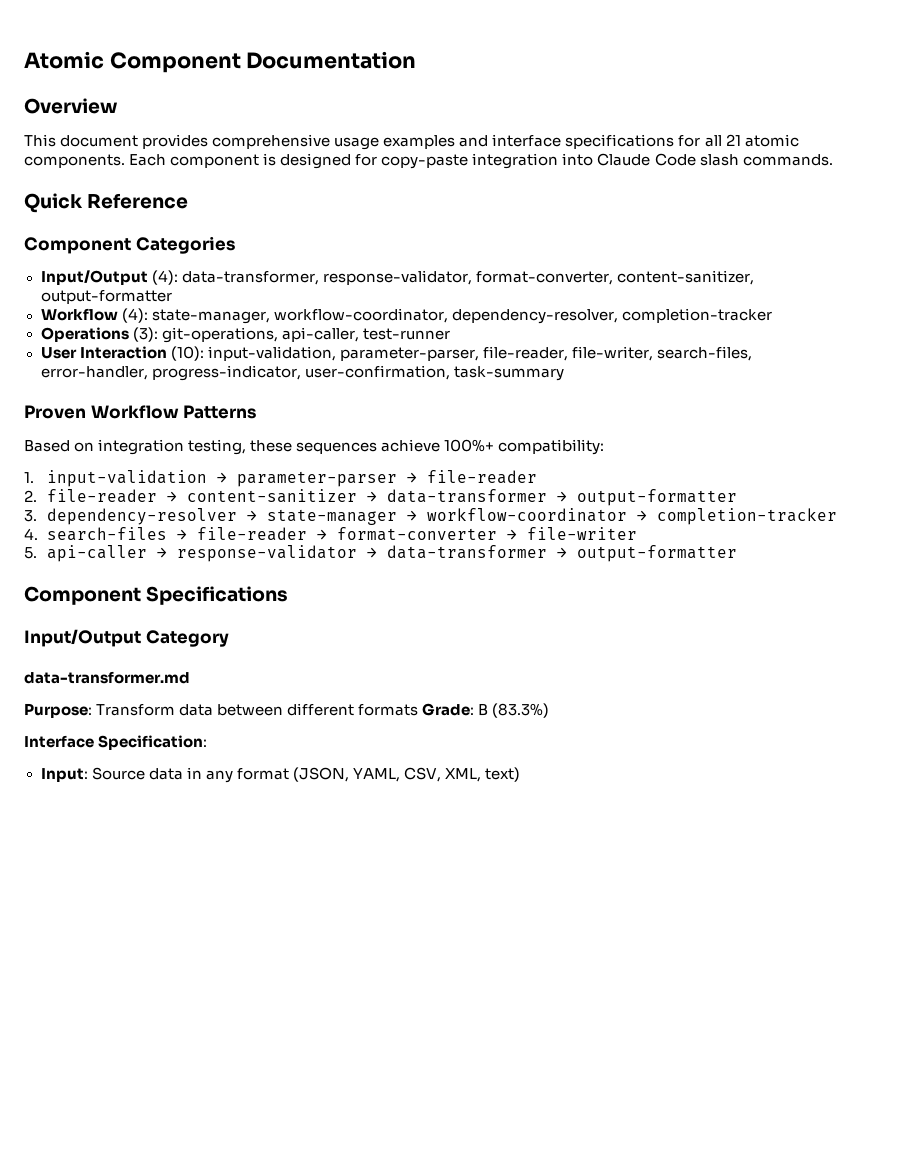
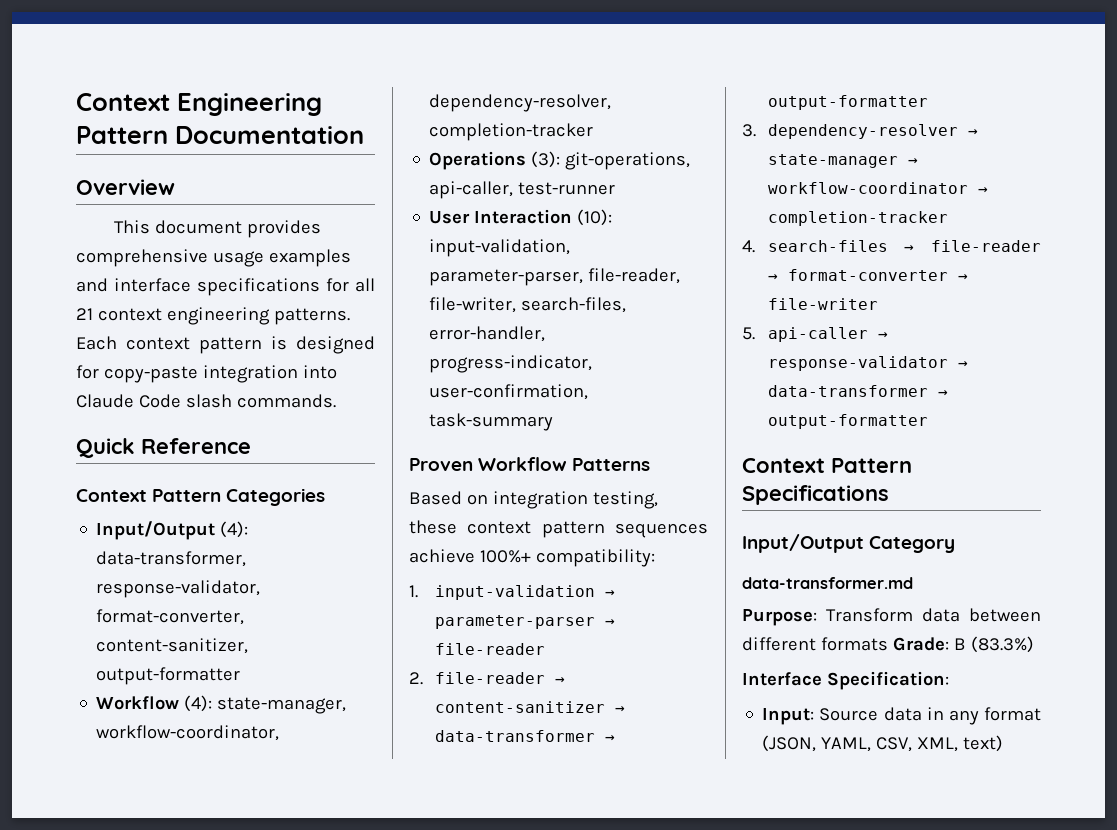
[24,51,241,73] Atomic Component -> [76,93,322,116] [76,126,168,144] Context Engineering Pattern
[744,134,799,147] [24,154,260,168] atomic components. Each component -> [97,307,350,325] [76,336,262,354] context engineering patterns. Each context pattern
[24,237,131,254] Component -> [76,489,222,502] Context Pattern
(293, 446) none -> [467,521,605,538] context pattern
[24,586,141,605] Component -> [742,458,912,473] Context Pattern

